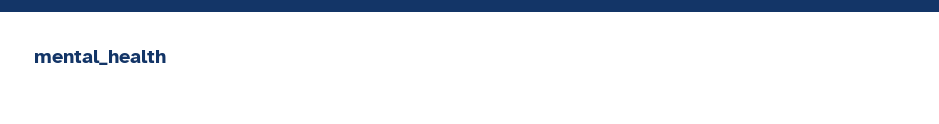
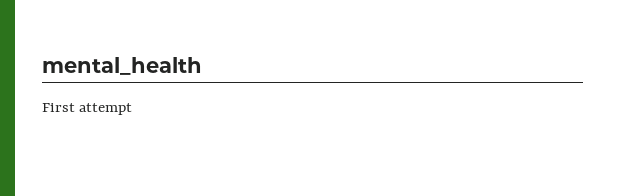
(166, 57) none -> [42,103,133,115] // First attempt

